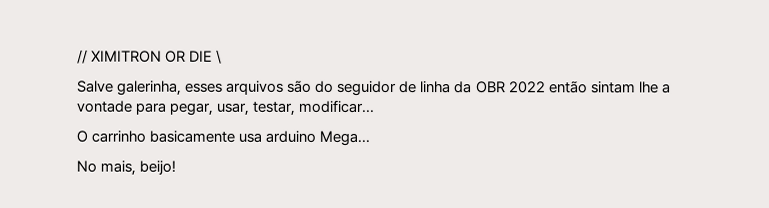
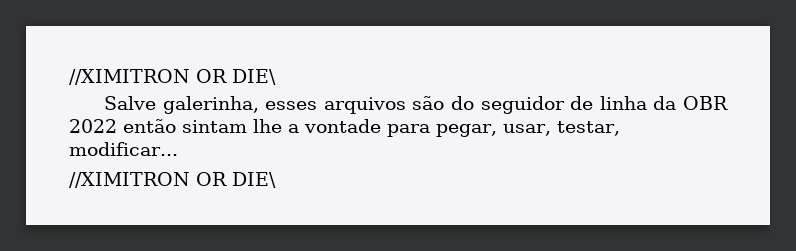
[77,49,223,64] // XIMITRON OR DIE \ -> [69,69,276,85] //XIMITRON OR DIE\
[76,130,371,146] [76,160,177,176] O carrinho basicamente usa arduino Mega... // No mais, beijo! -> [69,172,276,188] //XIMITRON OR DIE\

